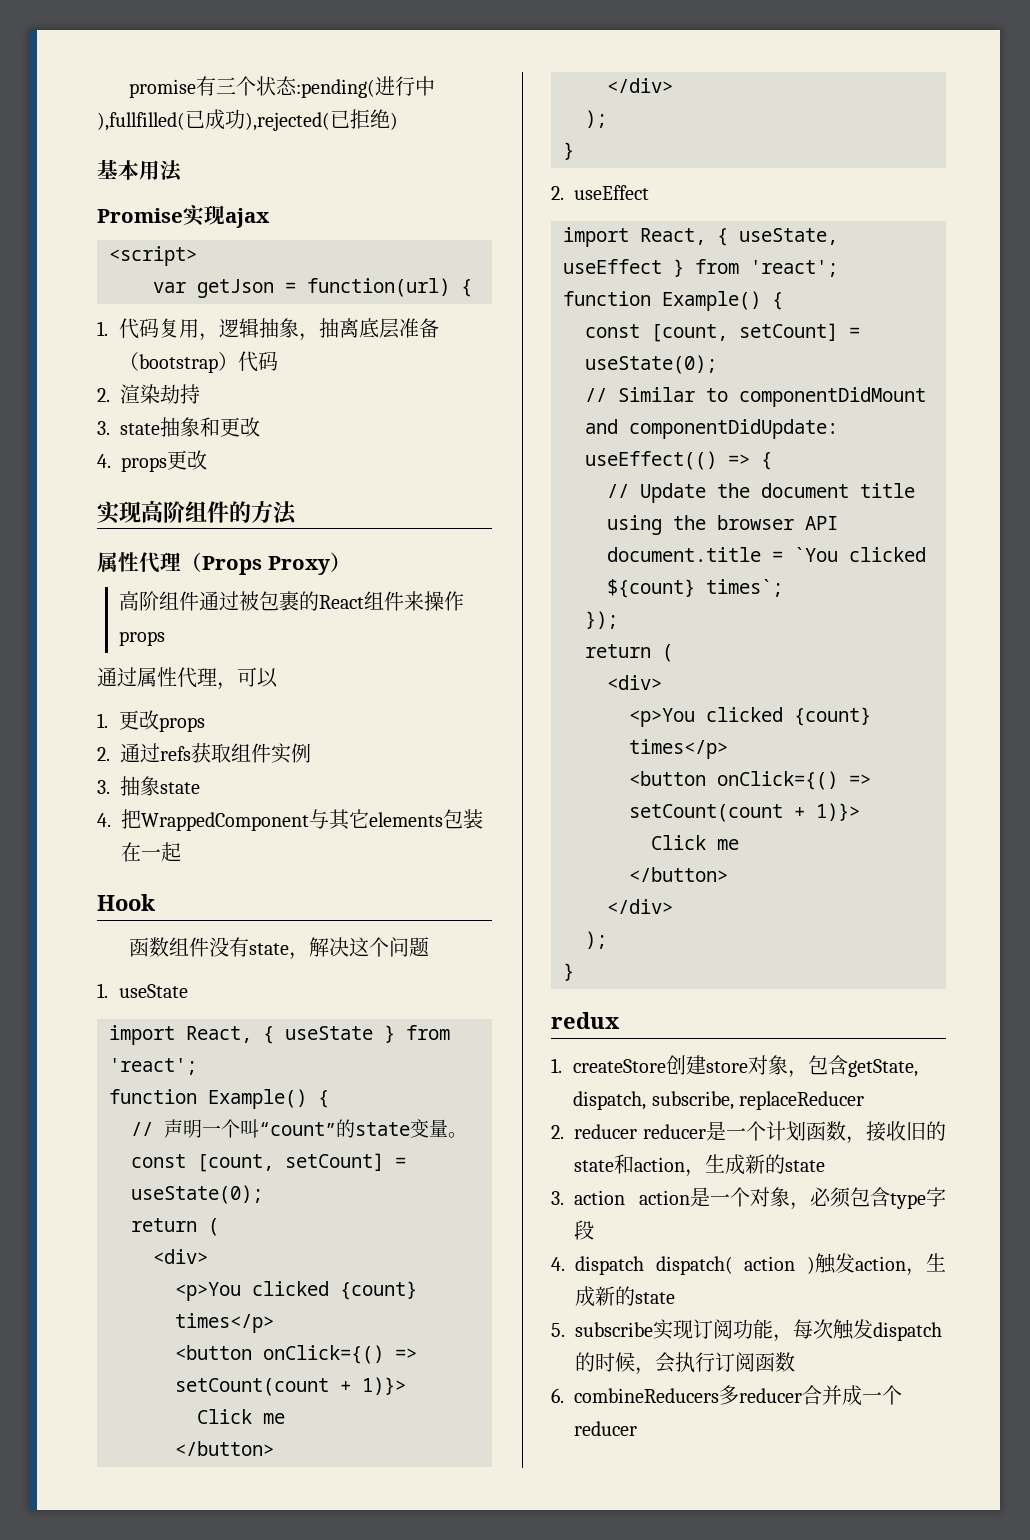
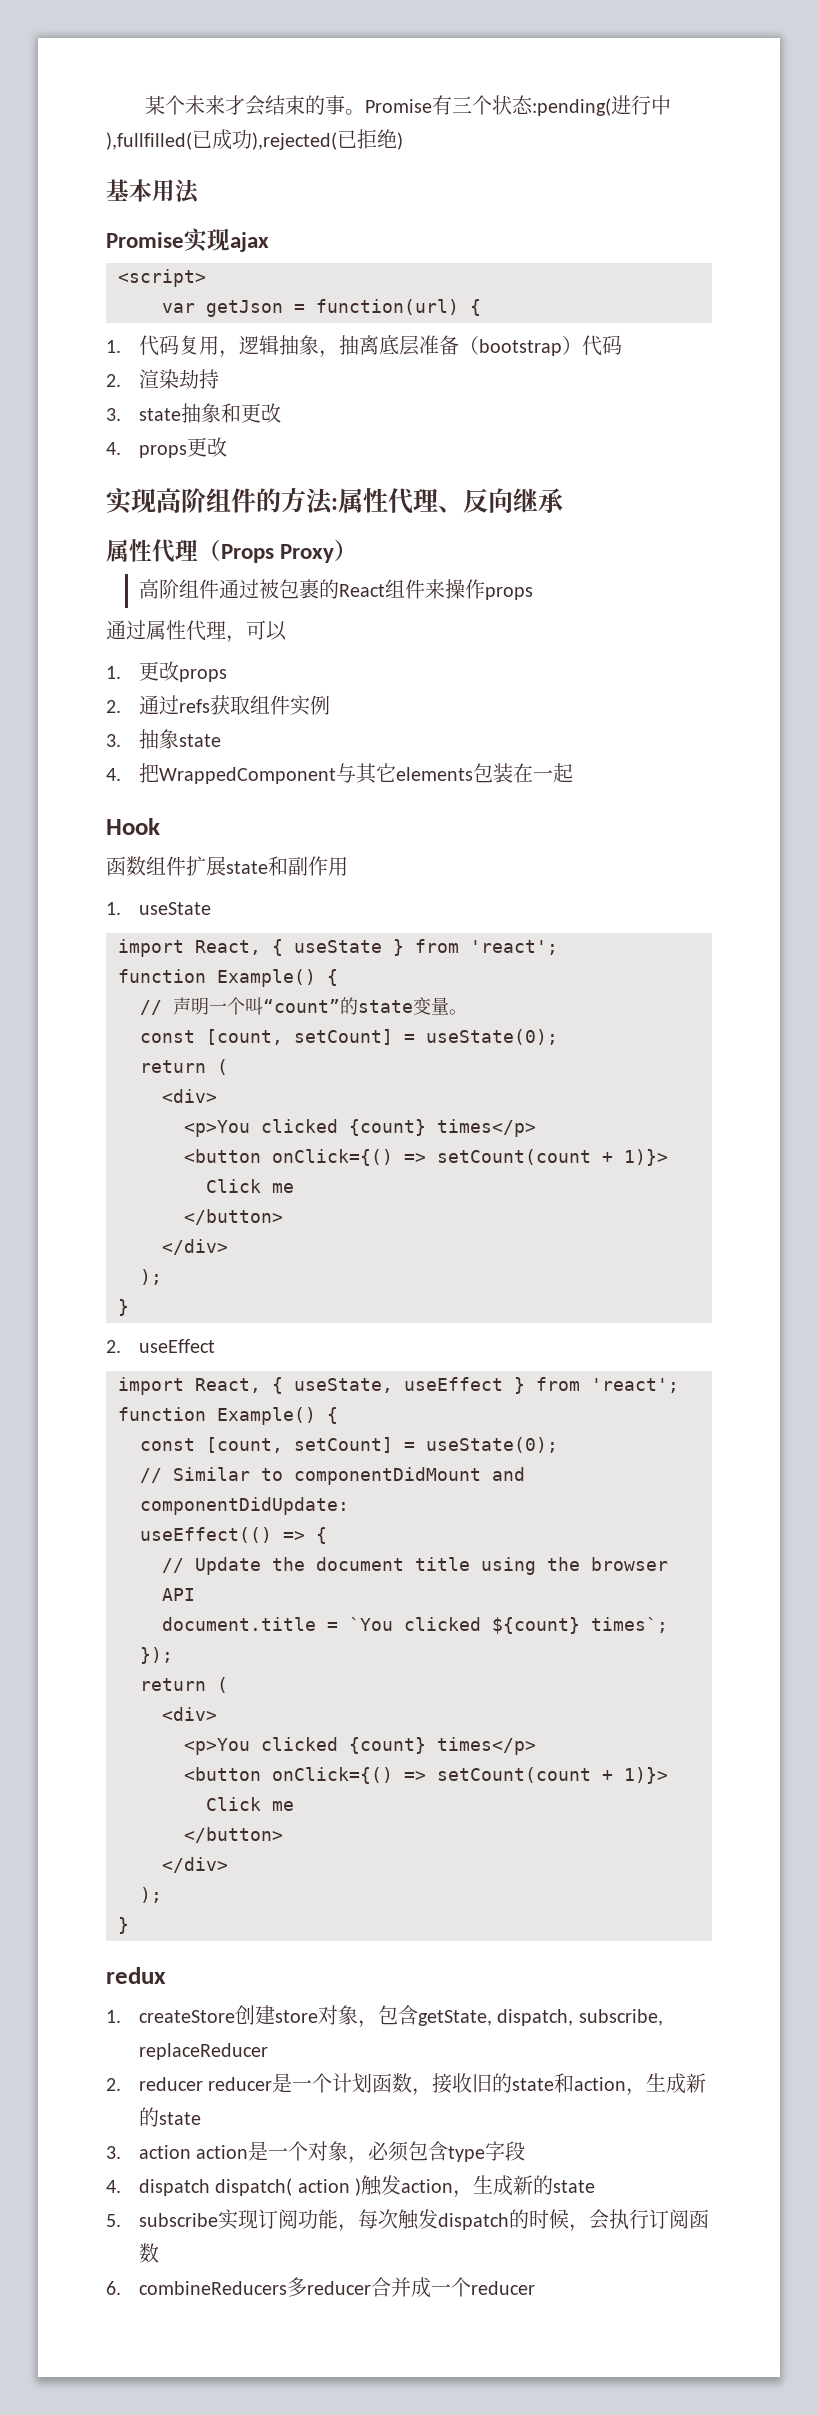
[128,79,196,98] promise -> [145,95,433,116] 某个未来才会结束的事。Promise
(297, 513) none -> [331,487,563,514] :属性代理、反向继承
[208,937,429,960] 没有state，解决这个问题 -> [186,856,348,876] 扩展state和副作用

